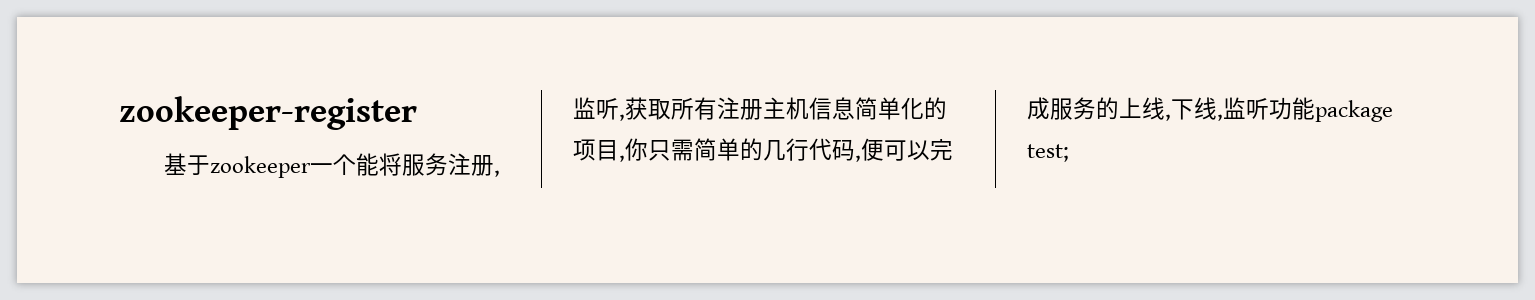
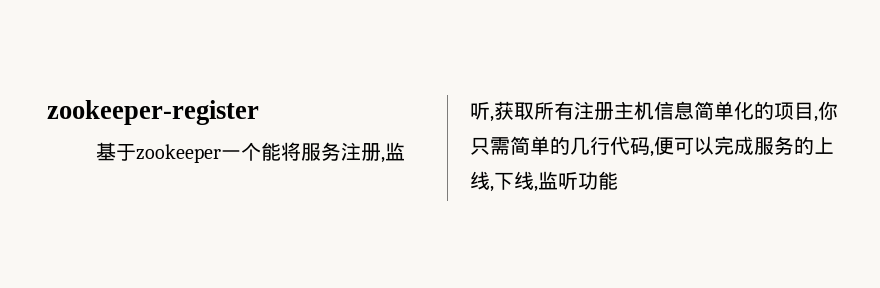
[1315,100,1393,122] [1027,144,1069,162] package test; -> (618, 180) none

